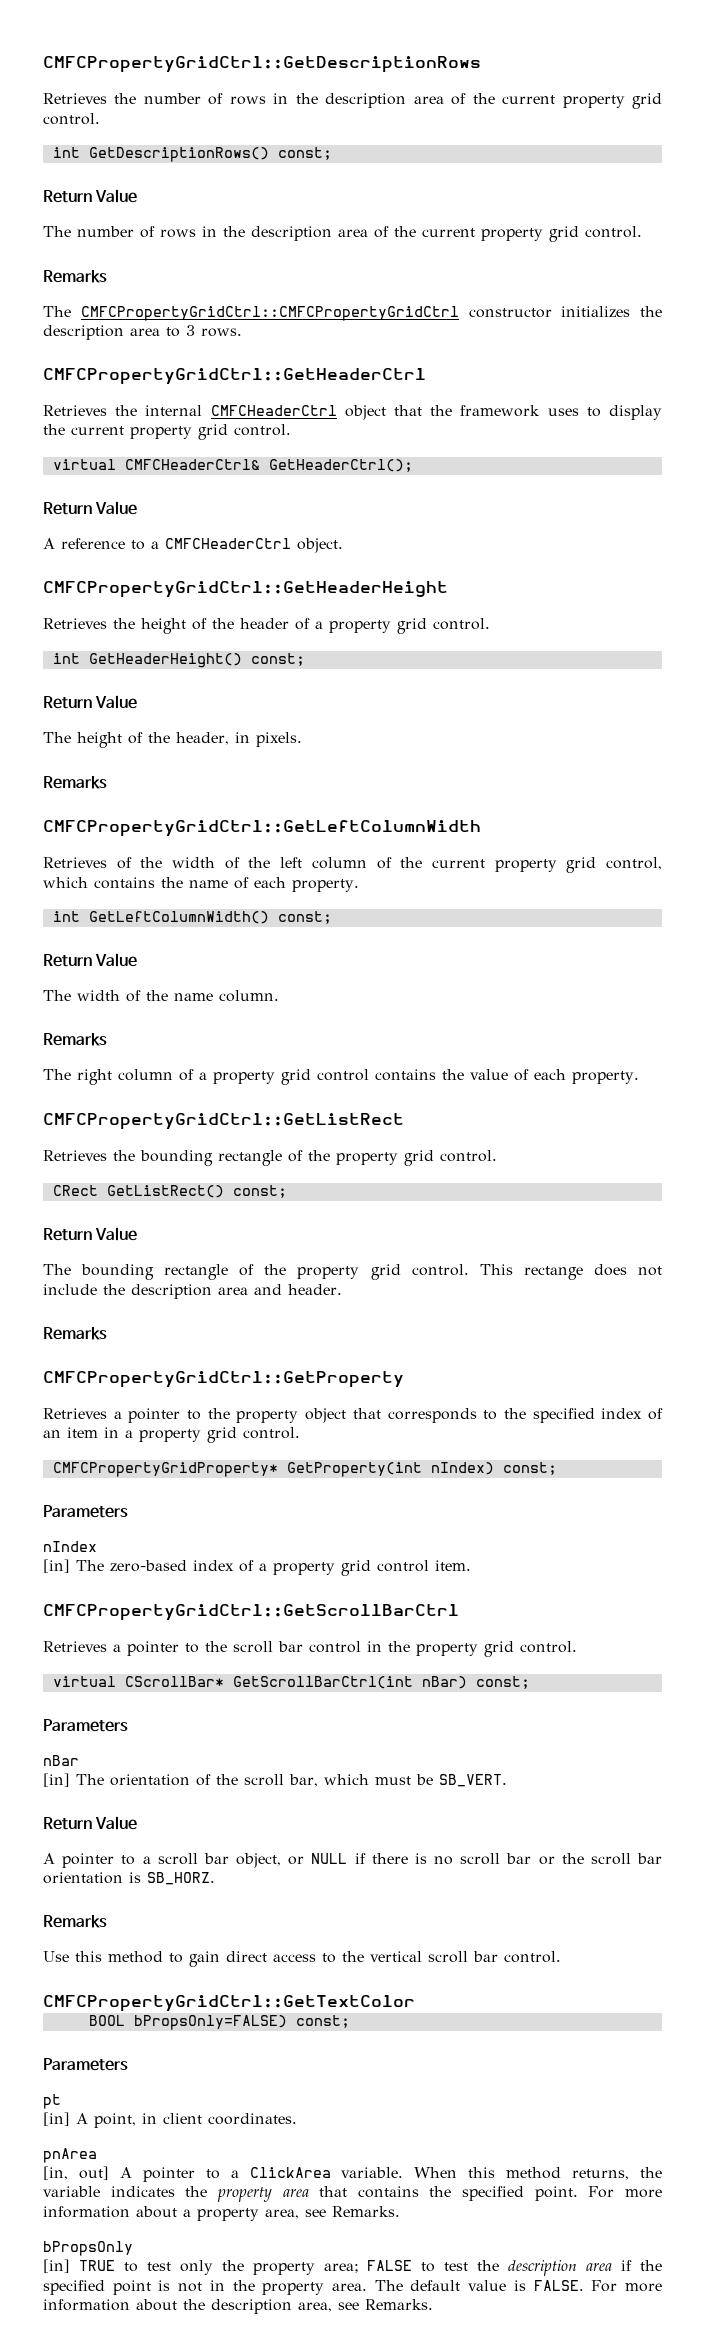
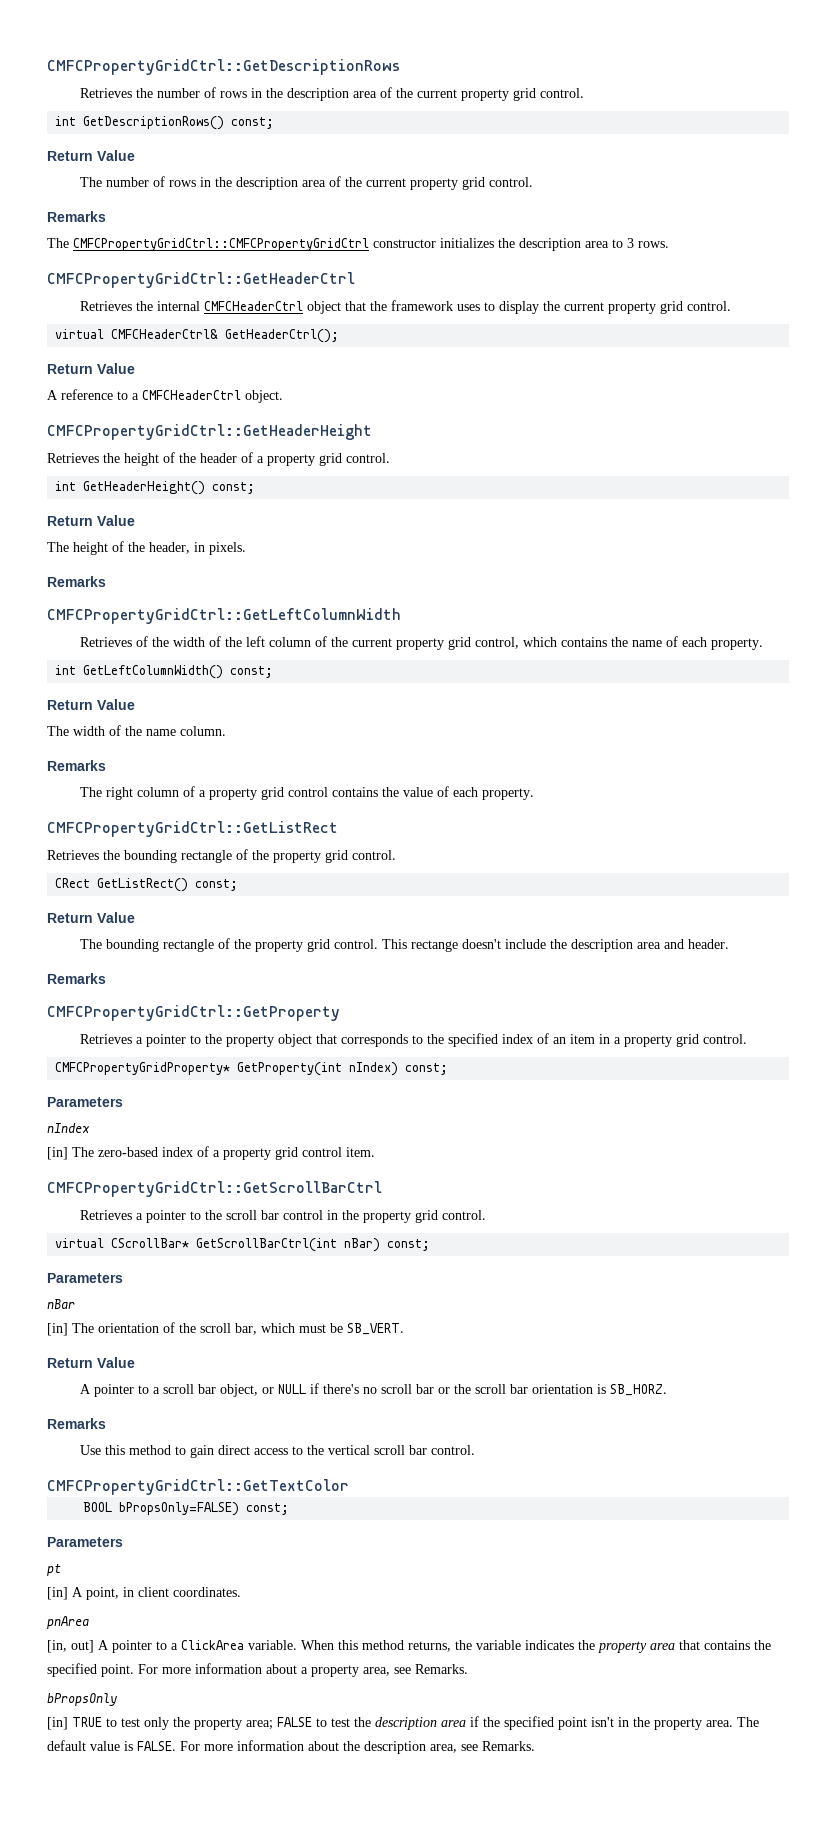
[593,1264,662,1276] does not -> [462,939,502,949] doesn't
[371,1853,427,1864] there is -> [323,1384,360,1394] there's
[158,2280,203,2292] is not -> [591,1717,614,1727] isn't

